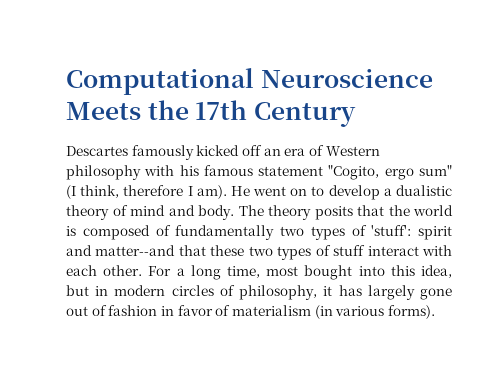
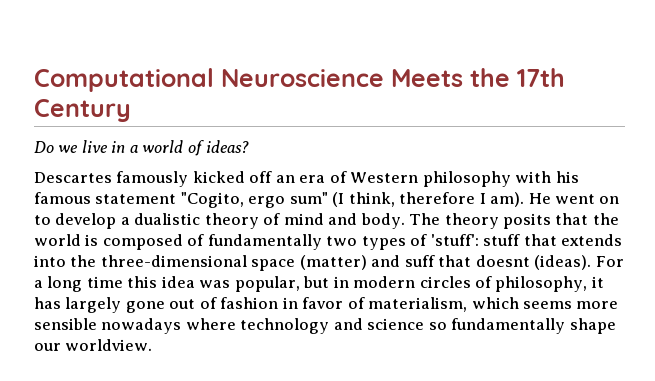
(356, 114) none -> [34,140,250,156] // Do we live in a world of ideas?
[418,226,452,240] [66,245,453,260] [66,265,452,280] spirit and matter--and that these two types of stuff interact with each other. For a long time, most bought into this idea, -> [483,234,623,246] [34,255,624,271] [34,276,300,292] stuff that extends into the three-dimensional space (matter) and suff that doesnt (ideas). For a long time this idea was popular,
[231,305,435,319] materialism (in various forms). -> [368,297,619,312] [34,318,616,334] [34,339,153,351] materialism, which seems more sensible nowadays where technology and science so fundamentally shape our worldview.

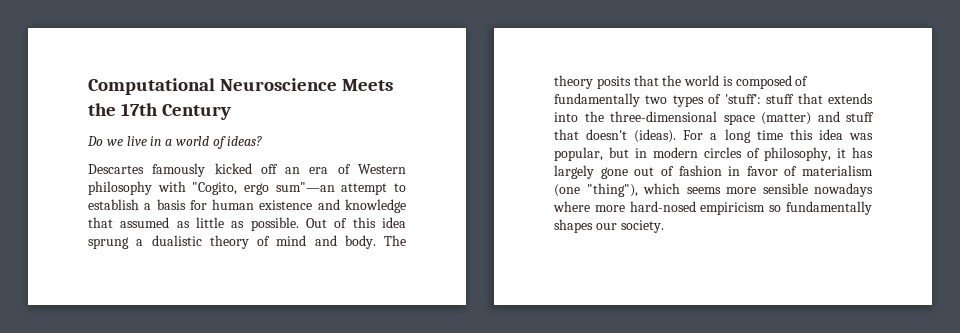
[555,171,579,183] [34,192,620,208] [34,213,117,229] his famous statement "Cogito, ergo sum" (I think, therefore I am). He went on to develop -> [192,182,406,195] [88,199,406,213] [88,217,406,231] [88,237,129,249] "Cogito, ergo sum"—an attempt to establish a basis for human existence and knowledge that assumed as little as possible. Out of this idea sprung
[404,255,530,267] suff that doesnt -> [846,112,874,122] [554,129,628,140] stuff that doesn't
[368,297,468,312] materialism, -> [802,165,873,176] [554,183,638,197] materialism (one "thing"),
[240,318,616,334] [34,339,153,351] technology and science so fundamentally shape our worldview. -> [594,201,872,215] [554,219,664,233] more hard-nosed empiricism so fundamentally shapes our society.

